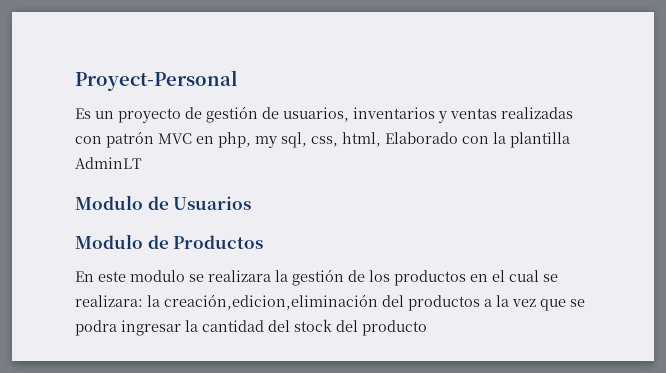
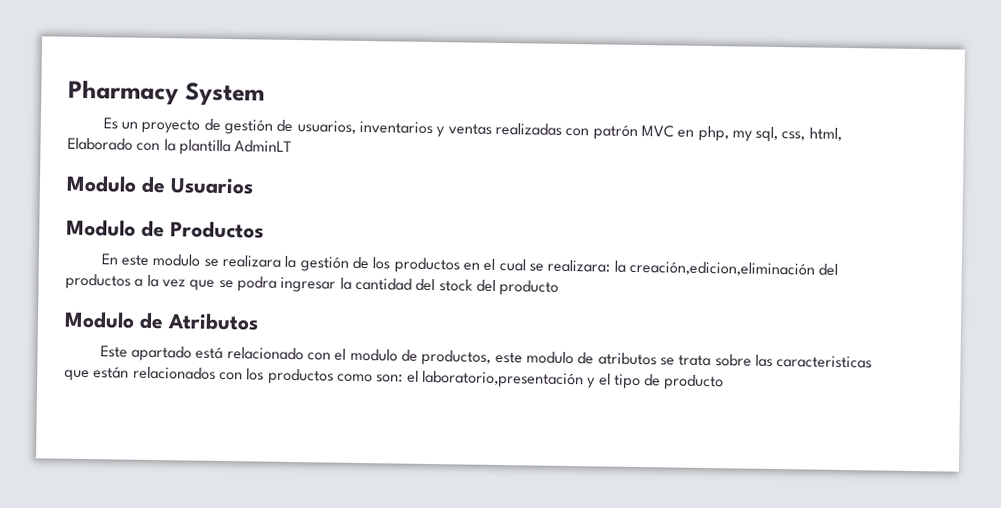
[75,70,238,91] Proyect-Personal -> [68,79,265,107] Pharmacy System
(427, 328) none -> [64,311,259,331] [99,345,873,369] [64,366,725,391] // Modulo de Atributos // Este apartado está relacionado con el modulo de productos, este modulo de atributos se trata sobre las caracteristicas que están relacionados con los productos como son: el laboratorio,presentación y el tipo de producto

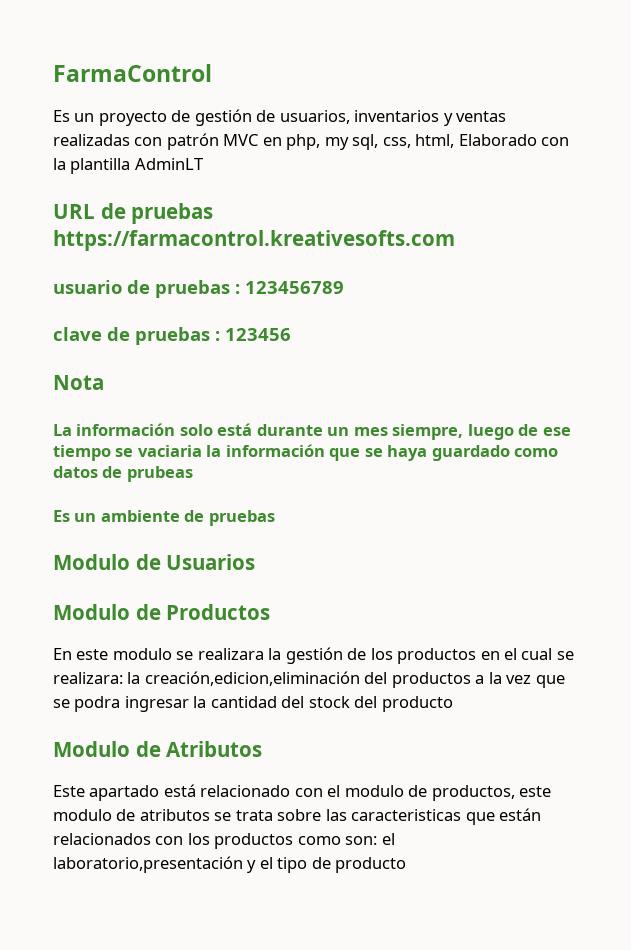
[68,79,265,107] Pharmacy System -> [53,64,212,82] FarmaControl
(293, 146) none -> [53,203,214,224] [53,230,455,251] [53,280,344,298] [53,327,291,345] [53,375,104,390] [53,423,571,440] [53,444,559,461] [53,466,193,482] [53,510,275,526] // URL de pruebas https://farmacontrol.kreativesofts.com // usuario de pruebas : 123456789 // clave de pruebas : 123456 // Nota // La información solo está durante un mes siempre, luego de ese tiempo se vaciaria la información que se haya guardado como datos de prubeas // Es un ambiente de pruebas

